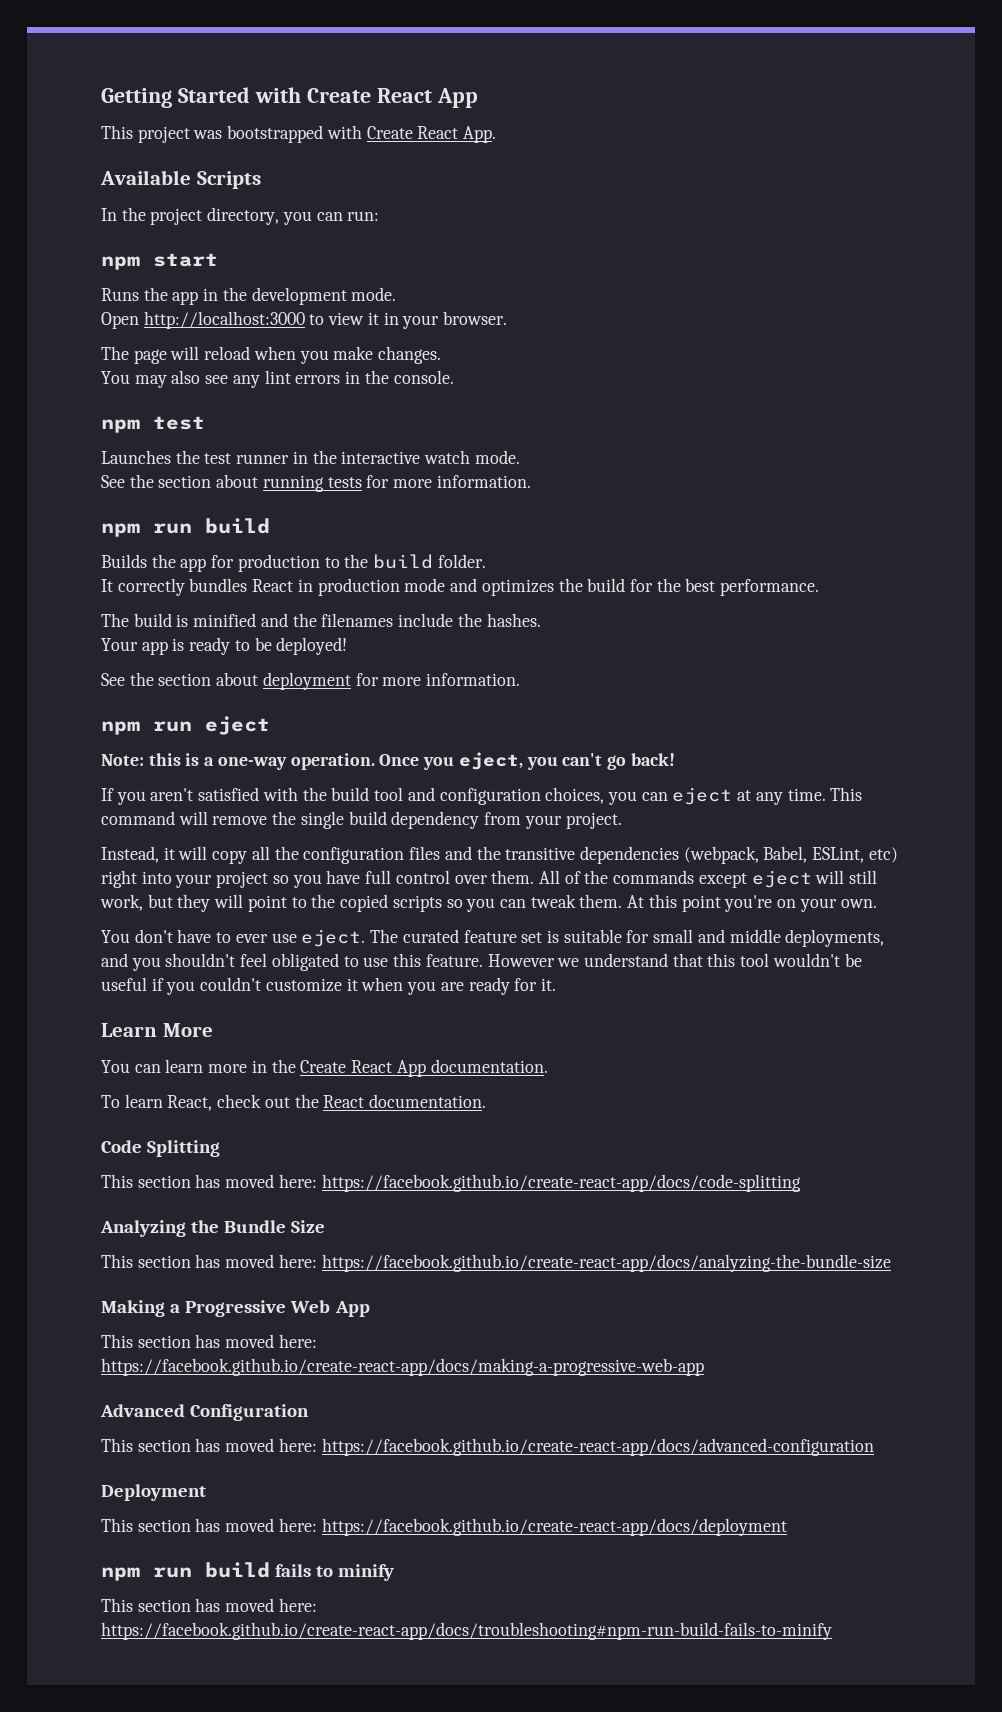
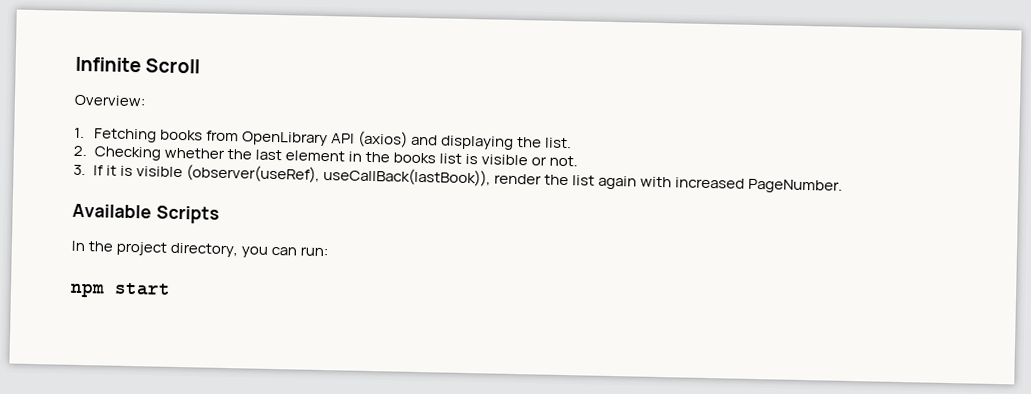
[101,87,478,108] [101,125,497,143] Getting Started with Create React App // This project was bootstrapped with Create React App. -> [75,56,201,74] [74,94,146,107] [74,127,573,150] [73,145,579,167] [73,164,844,194] Infinite Scroll // Overview: // 1. Fetching books from OpenLibrary API (axios) and displaying the list. // 2. Checking whether the last element in the books list is visible or not. // 3. If it is visible (observer(useRef), useCallBack(lastBook)), render the list again with increased PageNumber.
[101,287,397,305] [101,311,508,329] [101,346,442,364] [101,370,454,388] [101,416,205,433] [101,450,520,464] [101,474,531,492] [101,518,270,537] [101,554,486,572] [101,578,820,596] [101,613,541,627] [101,637,348,655] [101,672,521,690] [101,716,270,735] [101,752,675,770] [101,787,863,805] [101,811,622,829] [101,846,898,864] [101,870,878,888] [100,894,877,912] [101,929,885,947] [101,953,862,971] [101,977,556,995] [101,1023,213,1037] [101,1059,548,1077] [101,1094,487,1111] [101,1140,221,1157] [101,1174,801,1192] [100,1220,326,1237] [101,1254,891,1272] [101,1300,370,1317] [101,1334,317,1348] [101,1358,704,1376] [100,1404,310,1421] [101,1438,874,1456] [101,1484,206,1501] [101,1518,787,1536] [101,1562,395,1581] [101,1598,317,1612] [101,1622,832,1640] // Runs the app in the development mode. // Open http://localhost:3000 to view it in your browser. // The page will reload when you make changes. // You may also see any lint errors in the console. // npm test // Launches the test runner in the interactive watch mode. // See the section about running tests for more information. // npm run build // Builds the app for production to the build folder. // It correctly bundles React in production mode and optimizes the build for the best performance. // The build is minified and the filenames include the hashes. // Your app is ready to be deployed! // See the section about deployment for more information. // npm run eject // Note: this is a one-way operation. Once you eject, you can't go back! // If you aren't satisfied with the build tool and configuration choices, you can eject at any time. This command will remove the single build dependency from your project. // Instead, it will copy all the configuration files and the transitive dependencies (webpack, Babel, ESLint, etc) right into your project so you have full control over them. All of the commands except eject will still work, but they will point to the copied scripts so you can tweak them. At this point you're on your own. // You don't have to ever use eject. The curated feature set is suitable for small and middle deployments, and you shouldn't feel obligated to use this feature. However we understand that this tool wouldn't be useful if you couldn't customize it when you are ready for it. // Learn More // You can learn more in the Create React App documentation. // To learn React, check out the React documentation. // Code Splitting // This section has moved here: https://facebook.github.io/create-react-app/docs/code-splitting // Analyzing the Bundle Size // This section has moved here: https://facebook.github.io/create-react-app/docs/analyzing-the-bundle-size // Making a Progressive Web App // This section has moved here: https://facebook.github.io/create-react-app/docs/making-a-progressive-web-app // Advanced Configuration // This section has moved here: https://facebook.github.io/create-react-app/docs/advanced-configuration // Deployment // This section has moved here: https://facebook.github.io/create-react-app/docs/deployment // npm run build fails to minify // This section has moved here: https://facebook.github.io/create-react-app/docs/troubleshooting#npm-run-build-fails-to-minify -> (171, 289) none

